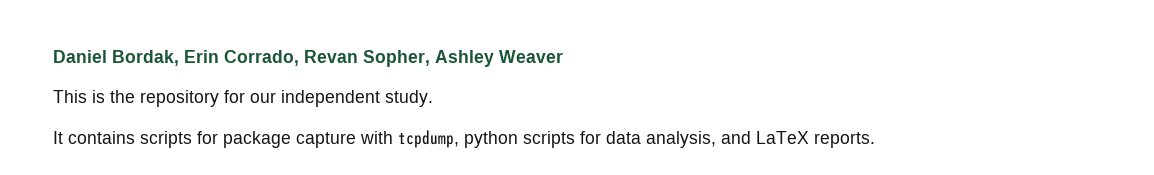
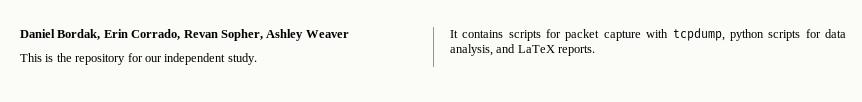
[223,131,291,148] package -> [565,29,600,41] packet

